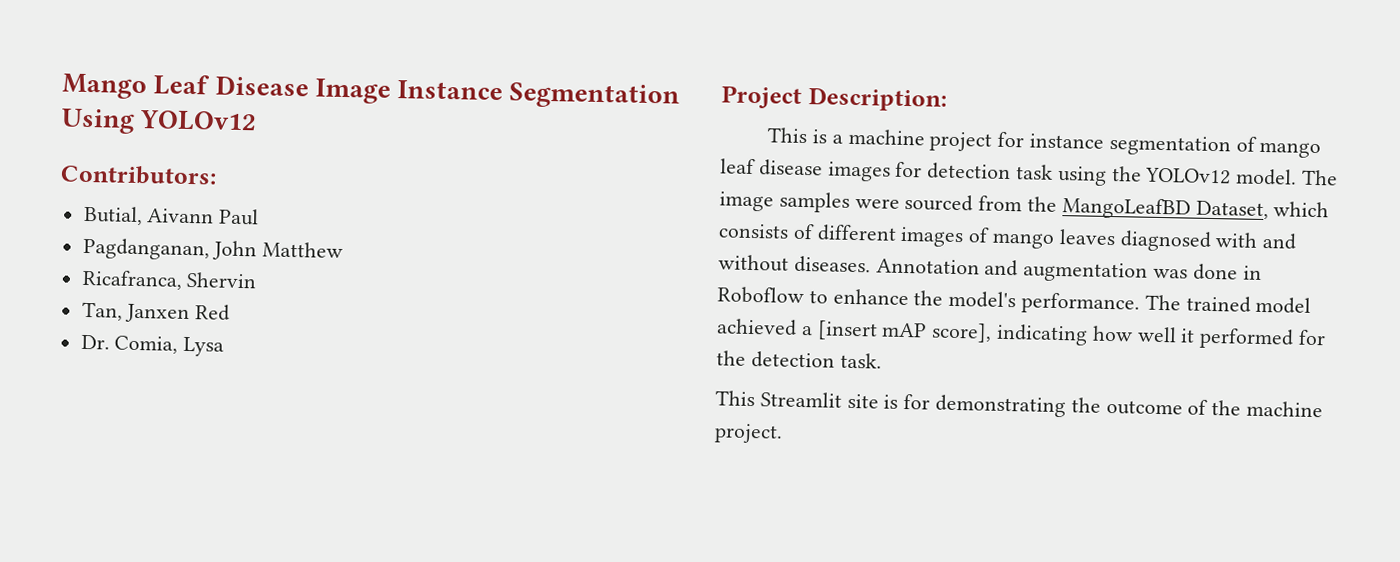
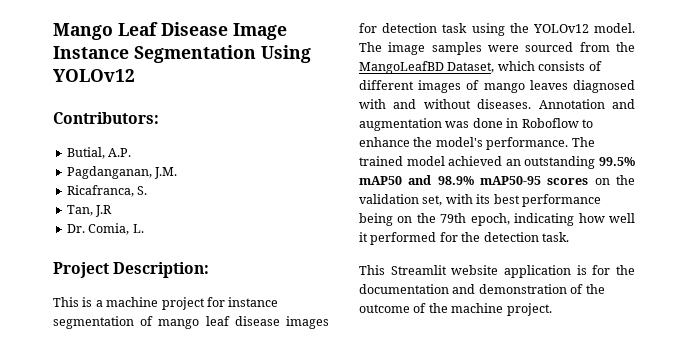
[147,208,260,226] Aivann Paul -> [108,148,132,157] A.P.
[212,240,344,261] John Matthew -> [154,167,178,179] J.M.
[186,271,258,289] Shervin -> [137,186,148,195] S.
[125,303,231,324] Janxen Red -> [95,205,113,217] J.R
[183,336,225,357] Lysa -> [132,224,144,233] L.
[800,320,993,343] a [insert mAP score], -> [505,156,635,169] [359,175,635,185] [359,194,601,207] [359,213,510,226] an outstanding 99.5% mAP50 and 98.9% mAP50-95 scores on the validation set, with its best performance being on the 79th epoch,
[846,393,1067,418] site is for demonstrating -> [451,265,635,278] [359,284,584,294] website application is for the documentation and demonstration of

